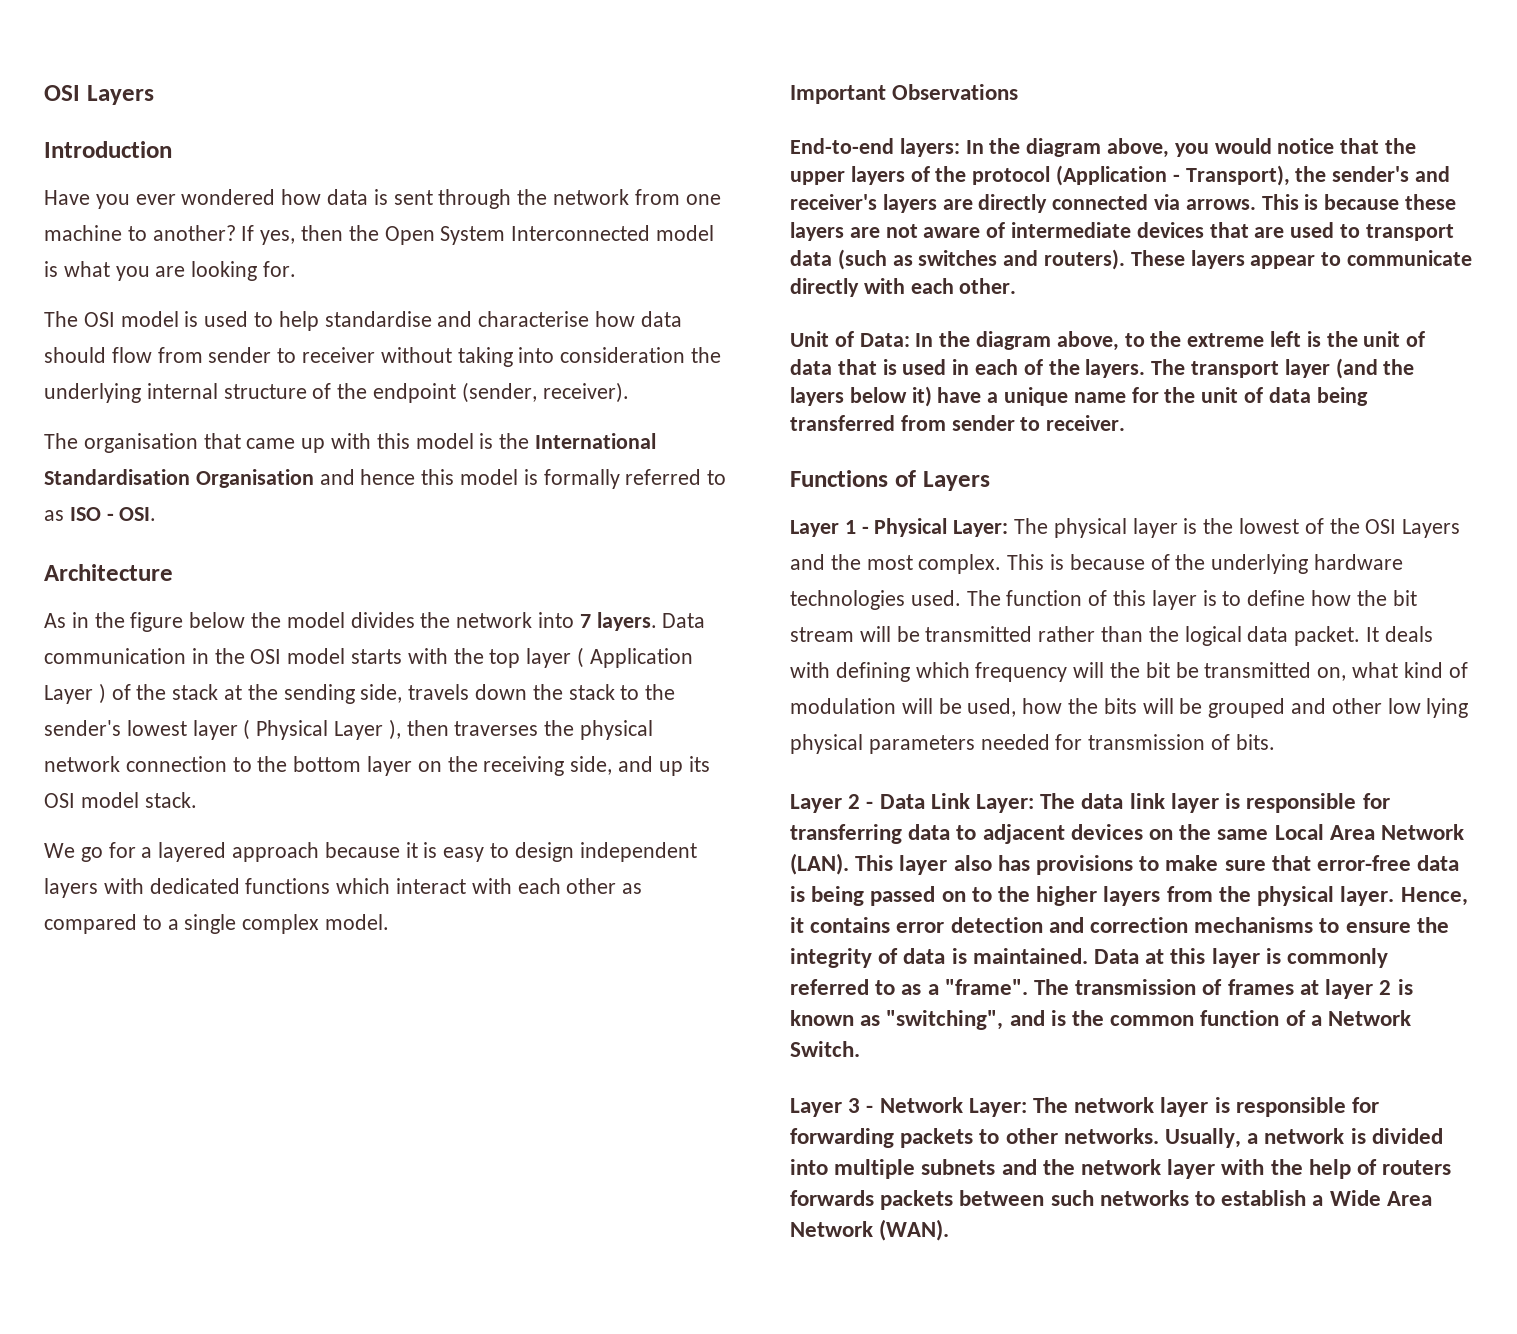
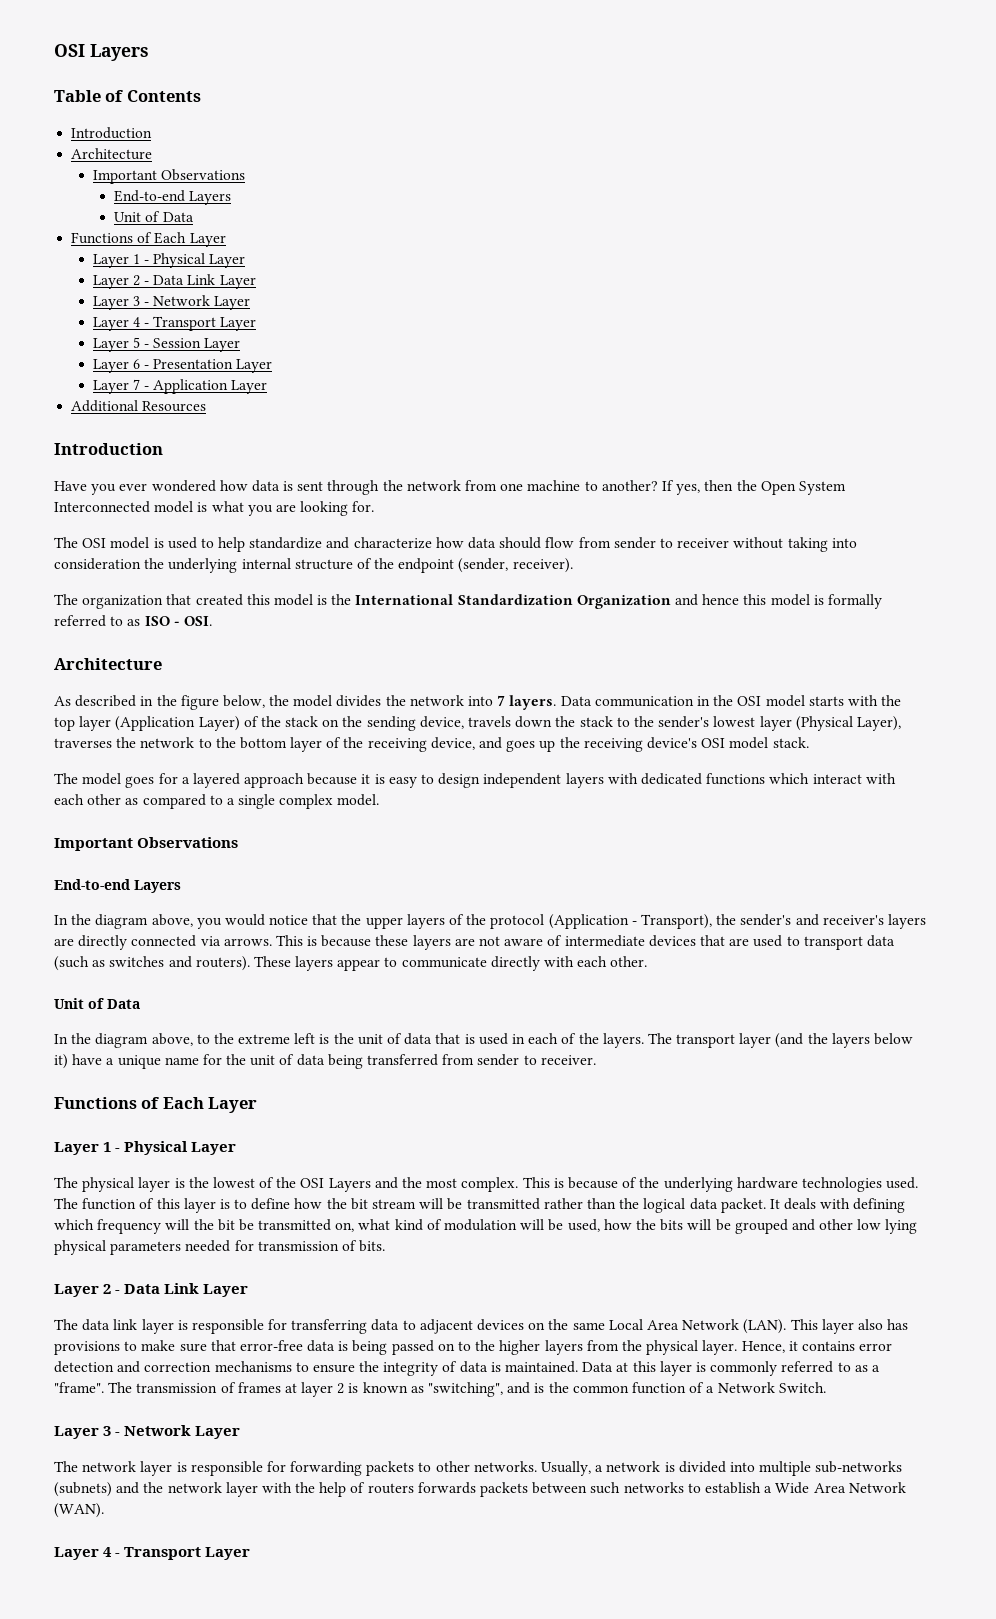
[44,85,154,105] OSI Layers -> [54,44,149,61] [54,90,201,102] [71,127,153,139] [71,148,153,160] [92,169,245,184] [114,190,232,205] [114,211,194,222] [71,232,226,247] [92,253,246,268] [92,274,256,289] [92,295,251,310] [92,316,257,331] [92,337,241,352] [92,359,273,373] [92,379,268,394] [71,400,207,412] OSI Layers // Table of Contents // Introduction // Architecture // Important Observations // End-to-end Layers // Unit of Data // Functions of Each Layer // Layer 1 - Physical Layer // Layer 2 - Data Link Layer // Layer 3 - Network Layer // Layer 4 - Transport Layer // Layer 5 - Session Layer // Layer 6 - Presentation Layer // Layer 7 - Application Layer // Additional Resources
[324,311,590,327] standardise and characterise -> [249,537,432,549] standardize and characterize
[83,433,372,453] organisation that came up with -> [82,594,243,609] organization that created
[44,469,314,488] Standardisation Organisation -> [457,594,671,609] Standardization Organization
(66, 620) none -> [75,695,137,707] described
[189,612,246,628] below -> [222,695,265,708] below,
[577,647,693,668] [44,683,106,704] ( Application Layer ) -> [115,716,240,731] (Application Layer)
[224,685,243,700] at -> [322,719,340,727] on
[360,684,403,703] side, -> [419,716,464,729] device,
[243,719,654,740] [44,756,227,772] ( Physical Layer ), then traverses the physical network connection -> [795,716,901,731] [54,737,195,748] (Physical Layer), traverses the network
[417,756,710,776] on the receiving side, and up its -> [326,737,697,752] of the receiving device, and goes up the receiving device's
[44,843,103,862] We go -> [54,773,155,788] The model goes
[899,138,960,157] layers: -> [134,880,181,893] Layers //
[859,333,910,347] Data: -> [107,999,140,1009] Data //
[922,471,990,491] [790,518,1009,537] Layers // Layer 1 - Physical Layer: -> [162,1097,258,1113] [54,1141,237,1155] Each Layer // Layer 1 - Physical Layer //
[976,794,1035,813] Layer: -> [203,1284,249,1297] Layer //
[968,1098,1027,1117] Layer: -> [195,1426,241,1439] Layer //
[921,1159,996,1175] subnets -> [815,1461,903,1473] [54,1482,112,1497] sub-networks (subnets)
(950, 1230) none -> [54,1547,251,1560] // Layer 4 - Transport Layer

